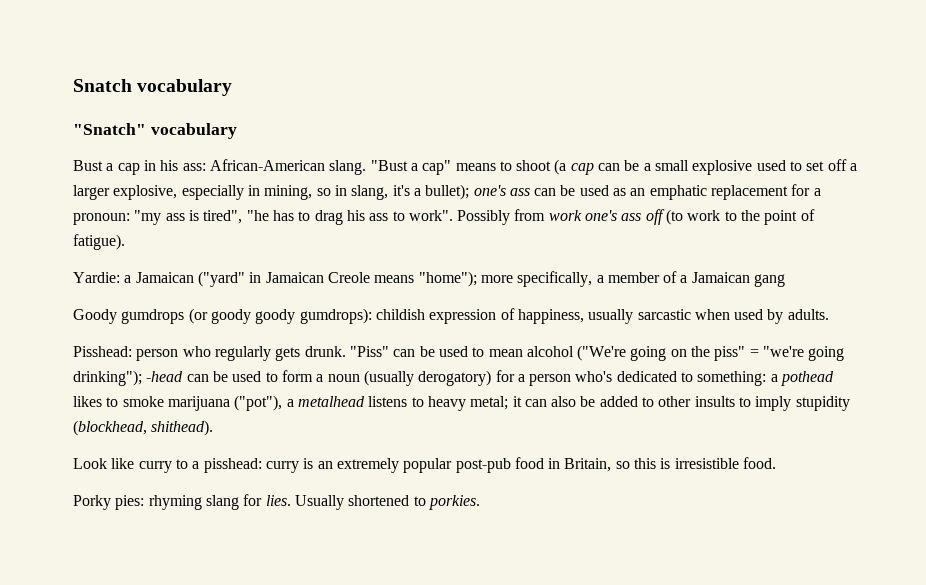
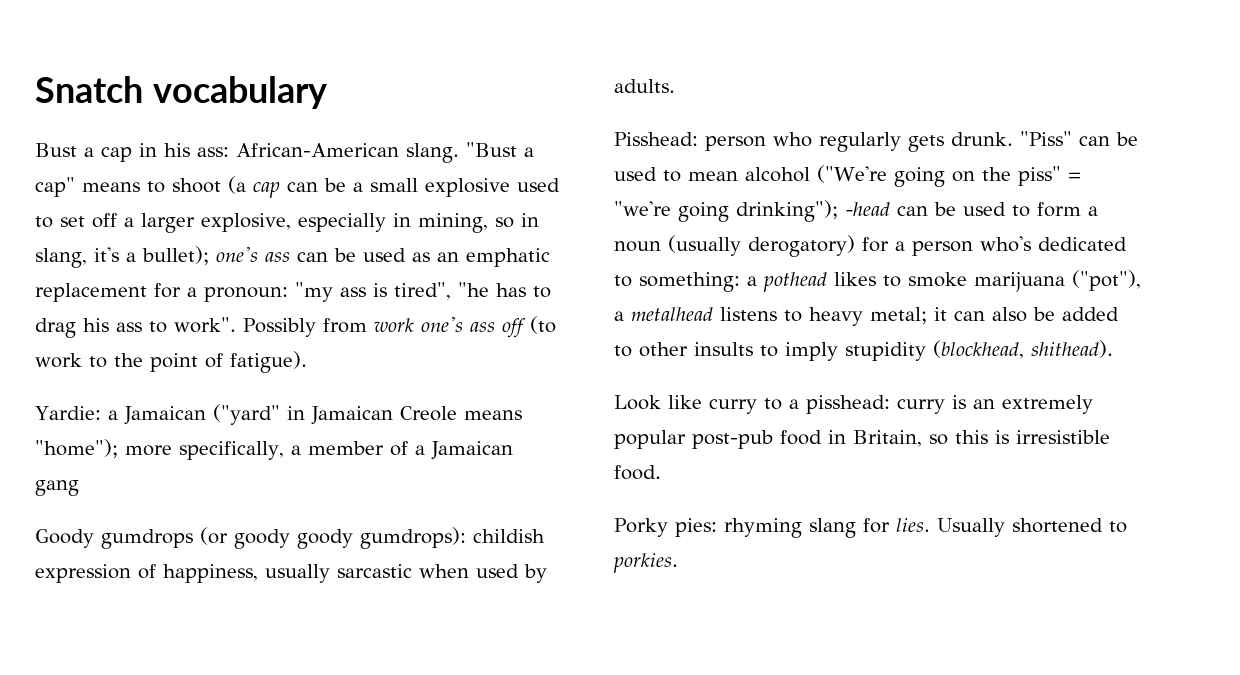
[73,123,237,139] // "Snatch" vocabulary -> (327, 92) none

